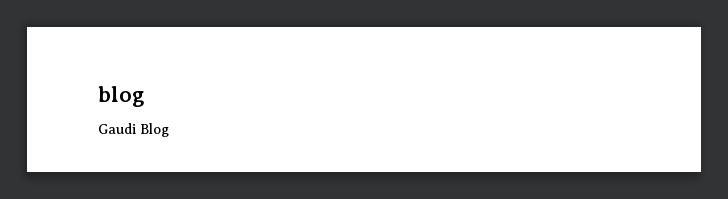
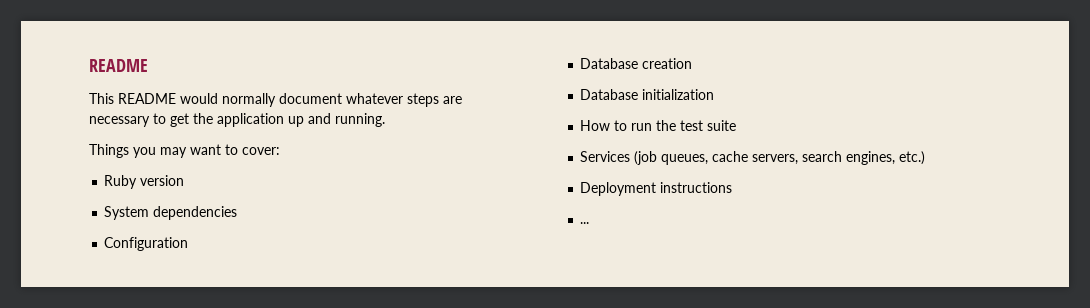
[98,86,144,107] [98,123,169,137] blog // Gaudi Blog -> [89,59,148,72] [89,93,462,107] [89,113,385,127] [89,144,280,158] [104,175,185,189] [104,206,238,220] [104,237,189,251] [580,58,693,69] [580,89,715,100] [580,120,737,131] [580,151,926,165] [580,182,733,196] [580,222,590,224] README // This README would normally document whatever steps are necessary to get the application up and running. // Things you may want to cover: // Ruby version // System dependencies // Configuration // Database creation // Database initialization // How to run the test suite // Services (job queues, cache servers, search engines, etc.) // Deployment instructions // ...

